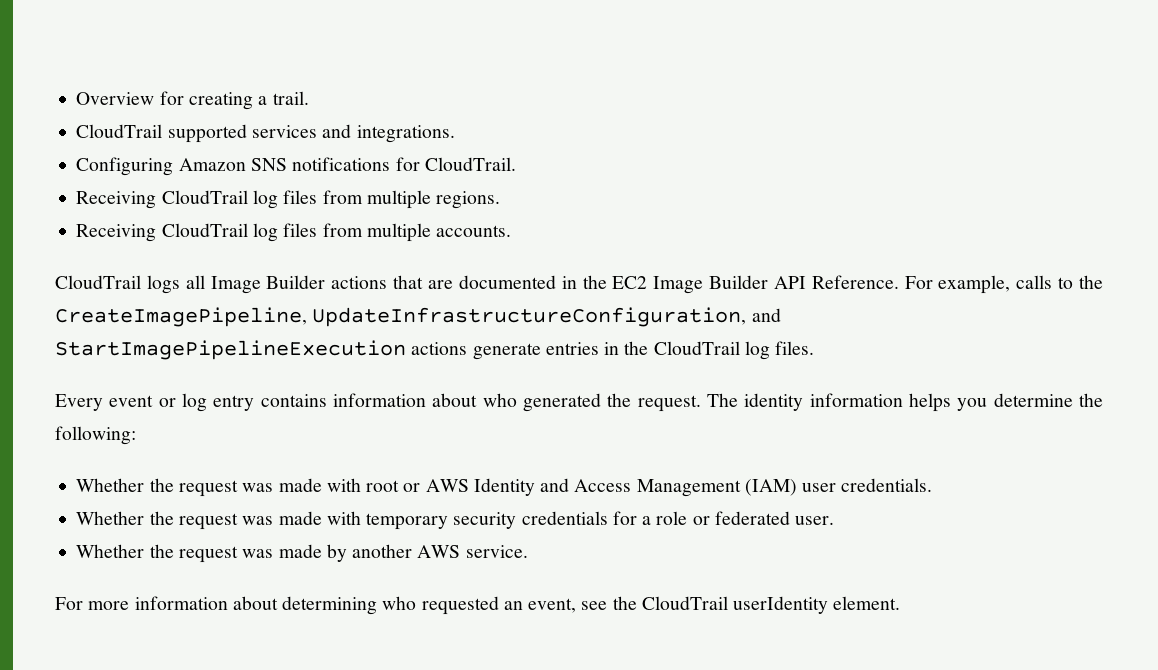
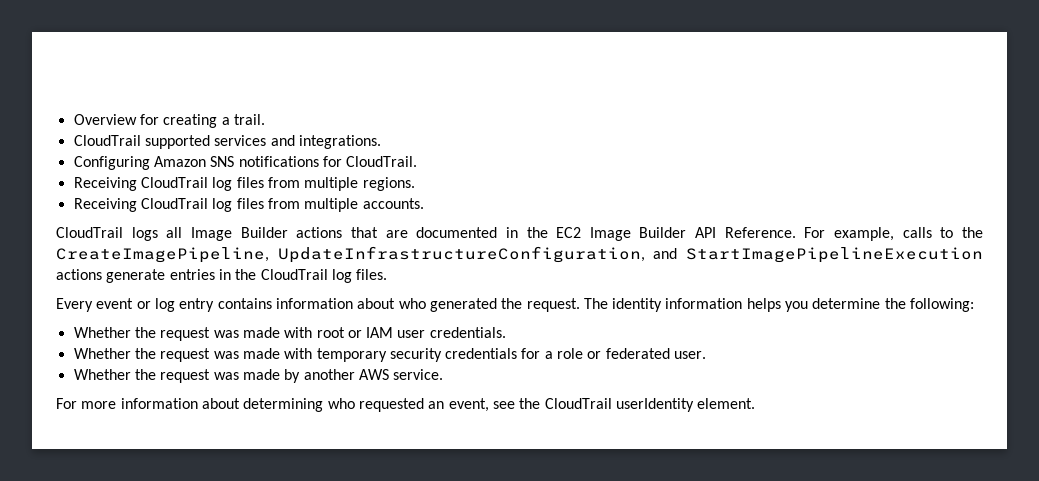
[425,478,797,497] AWS Identity and Access Management (IAM) -> [366,327,394,338] IAM

